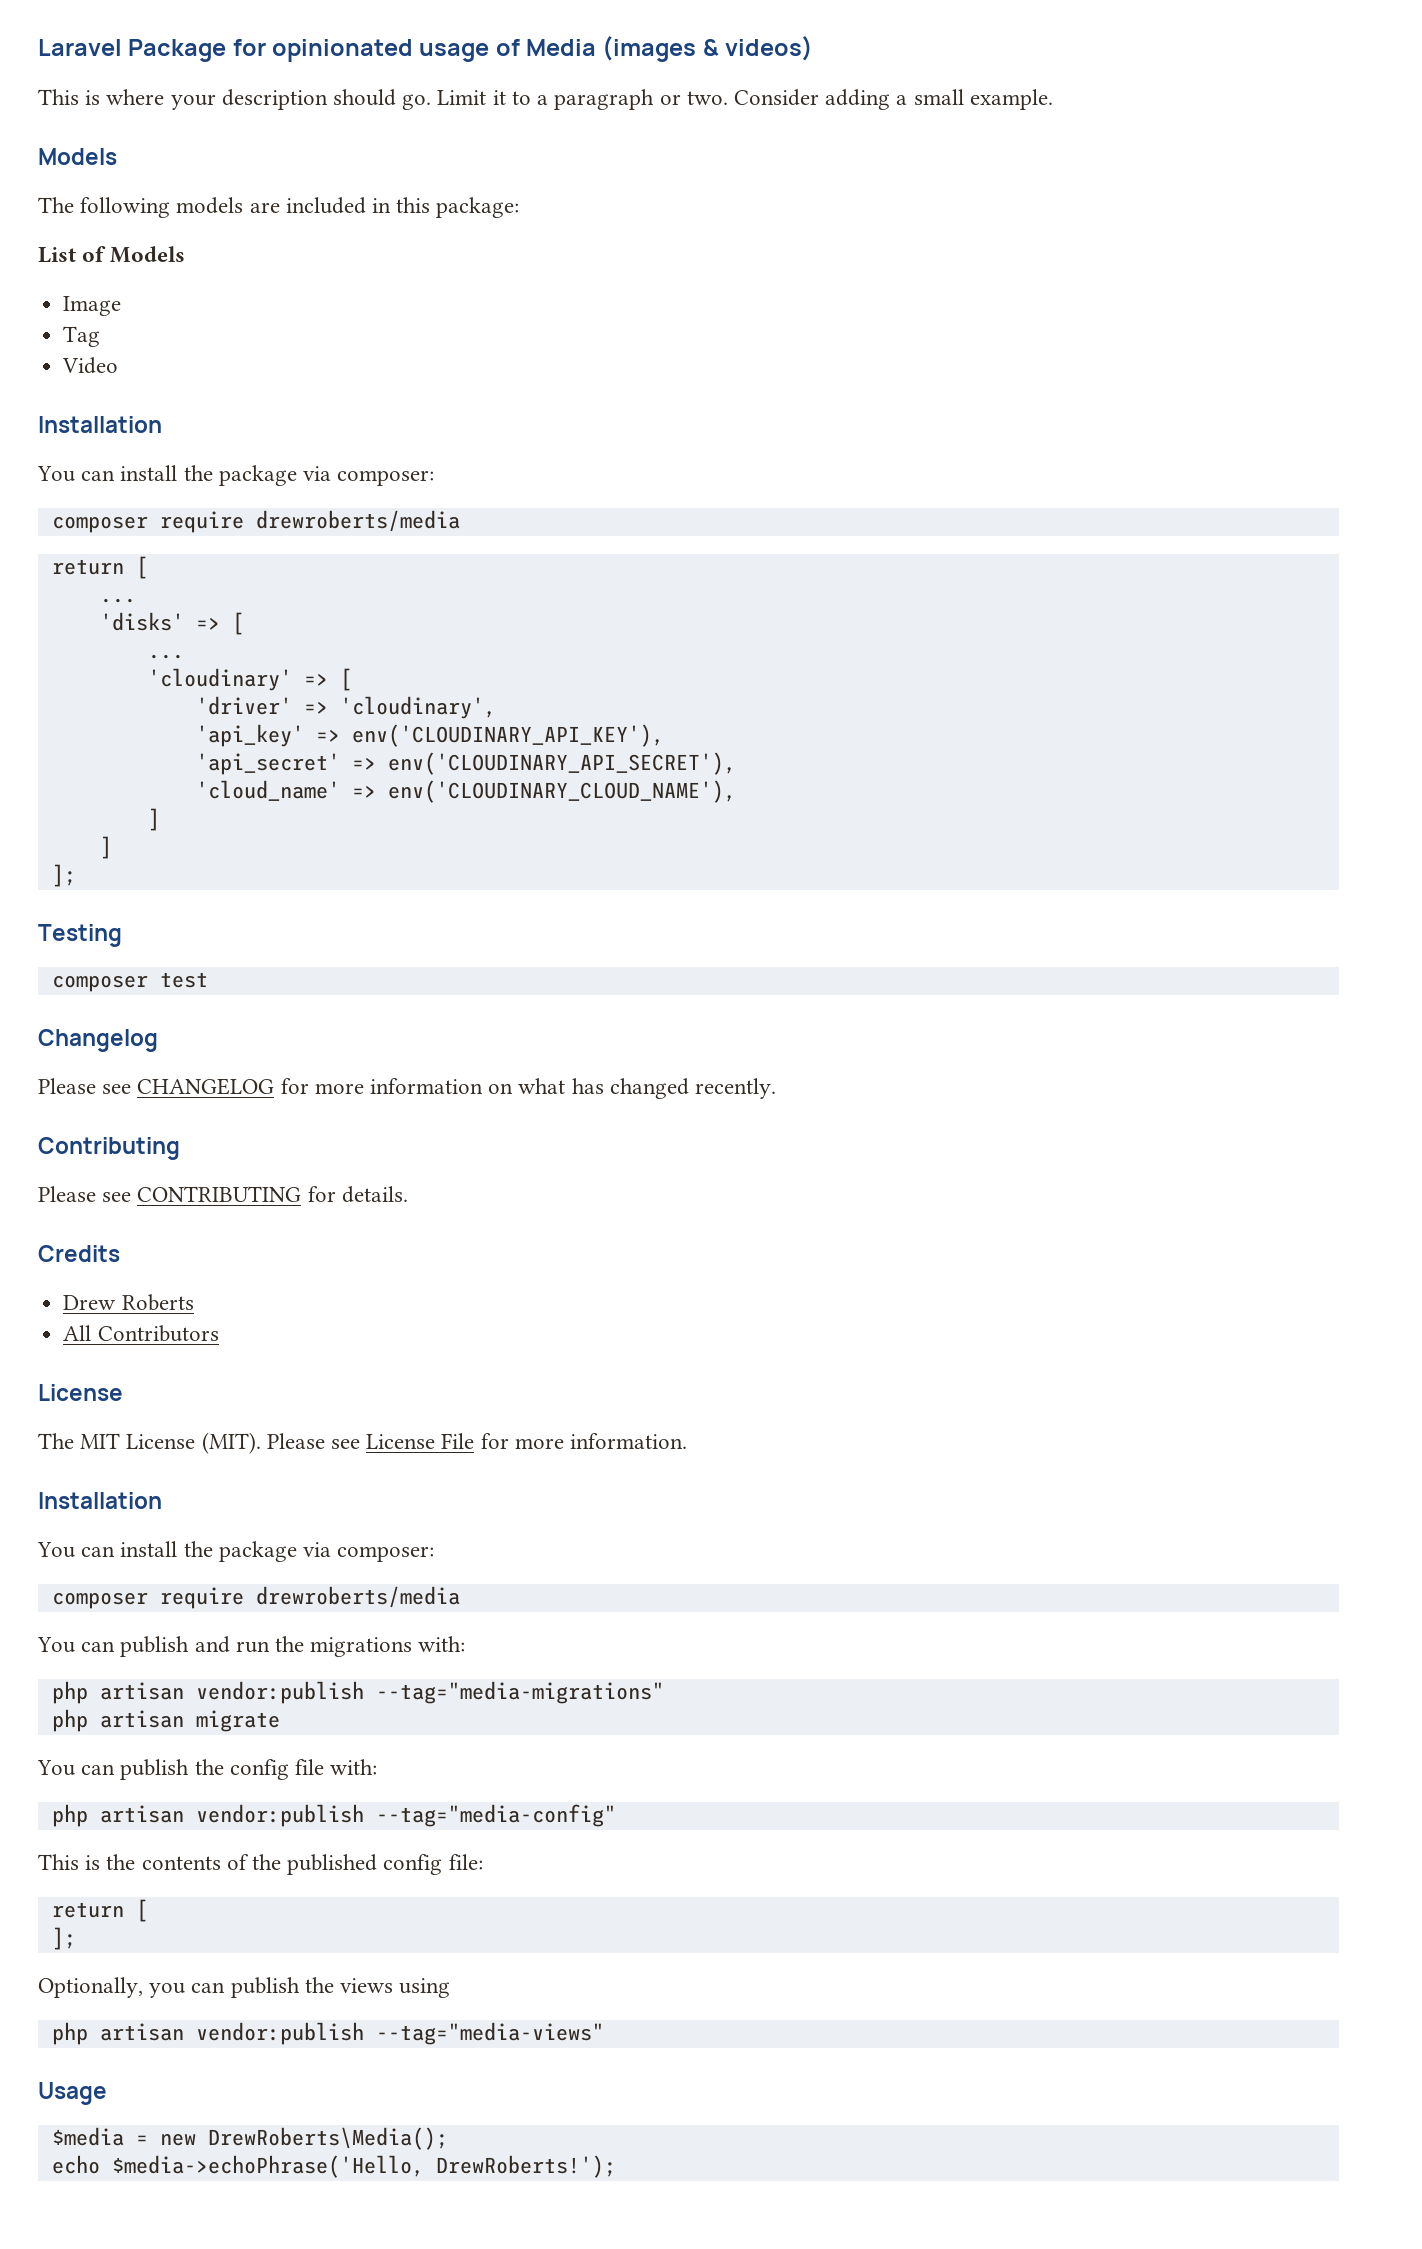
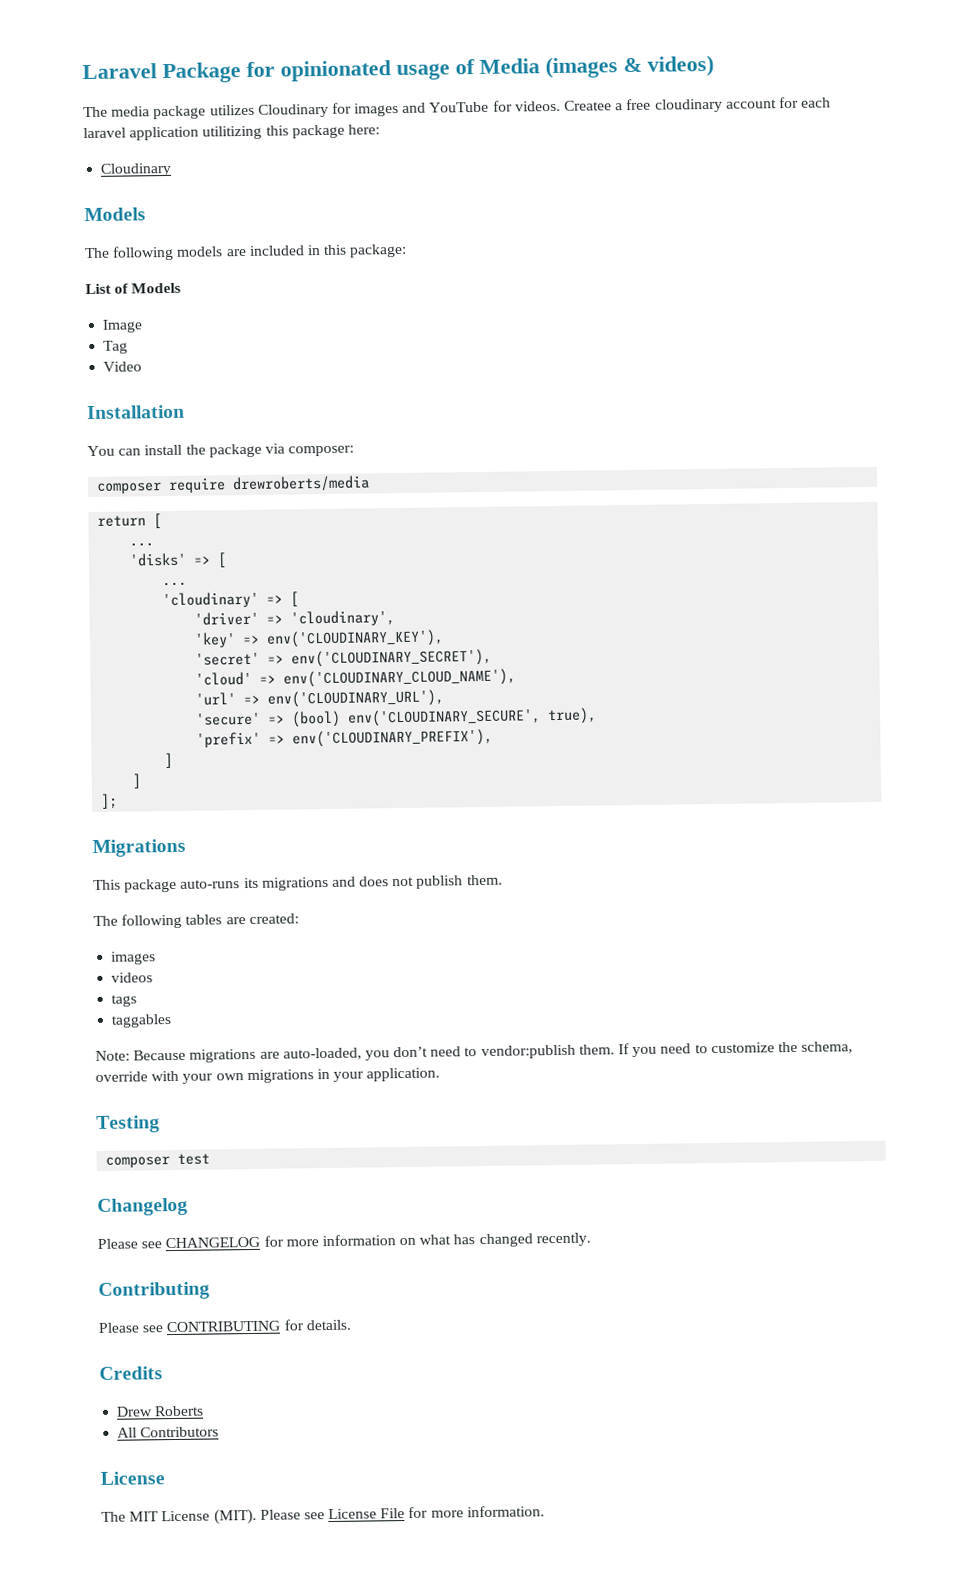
[38,89,1053,110] This is where your description should go. Limit it to a paragraph or two. Consider adding a small example. -> [83,96,832,120] [83,124,380,141] [100,162,173,177] The media package utilizes Cloudinary for images and YouTube for videos. Createe a free cloudinary account for each laravel application utilitizing this package here: // Cloudinary
[195,724,664,747] [195,752,736,775] [195,780,736,803] [147,808,160,831] [99,836,112,859] [51,864,76,887] 'api_key' => env('CLOUDINARY_API_KEY'), // 'api_secret' => env('CLOUDINARY_API_SECRET'), // 'cloud_name' => env('CLOUDINARY_CLOUD_NAME'), // ] // ] // ]; -> [194,629,445,648] [195,648,493,668] [195,668,517,688] [195,689,445,708] [195,707,598,728] [196,728,494,748] [164,752,174,769] [132,773,142,789] [101,793,119,809] [92,838,186,858] [93,874,503,893] [93,913,299,929] [111,951,157,965] [111,972,154,983] [111,994,138,1007] [111,1014,173,1028] [95,1041,854,1063] [95,1067,441,1084] 'key' => env('CLOUDINARY_KEY'), // 'secret' => env('CLOUDINARY_SECRET'), // 'cloud' => env('CLOUDINARY_CLOUD_NAME'), // 'url' => env('CLOUDINARY_URL'), // 'secure' => (bool) env('CLOUDINARY_SECURE', true), // 'prefix' => env('CLOUDINARY_PREFIX'), // ] // ] // ]; // Migrations // This package auto-runs its migrations and does not publish them. // The following tables are created: // images // videos // tags // taggables // Note: Because migrations are auto-loaded, you don’t need to vendor:publish them. If you need to customize the schema, override with your own migrations in your application.
[38,1492,162,1509] [37,1541,435,1562] [51,1586,460,1609] [37,1636,466,1657] [51,1681,664,1704] [51,1709,280,1732] [37,1759,378,1780] [51,1804,616,1827] [38,1854,483,1875] [51,1899,148,1922] [51,1927,76,1950] [38,1977,451,1998] [51,2022,604,2045] [38,2082,107,2105] [51,2127,448,2150] [51,2155,616,2178] // Installation // You can install the package via composer: // composer require drewroberts/media // You can publish and run the migrations with: // php artisan vendor:publish --tag="media-migrations" // php artisan migrate // You can publish the config file with: // php artisan vendor:publish --tag="media-config" // This is the contents of the published config file: // return [ // ]; // Optionally, you can publish the views using // php artisan vendor:publish --tag="media-views" // Usage // $media = new DrewRoberts\Media(); // echo $media->echoPhrase('Hello, DrewRoberts!'); -> (545, 1511) none

